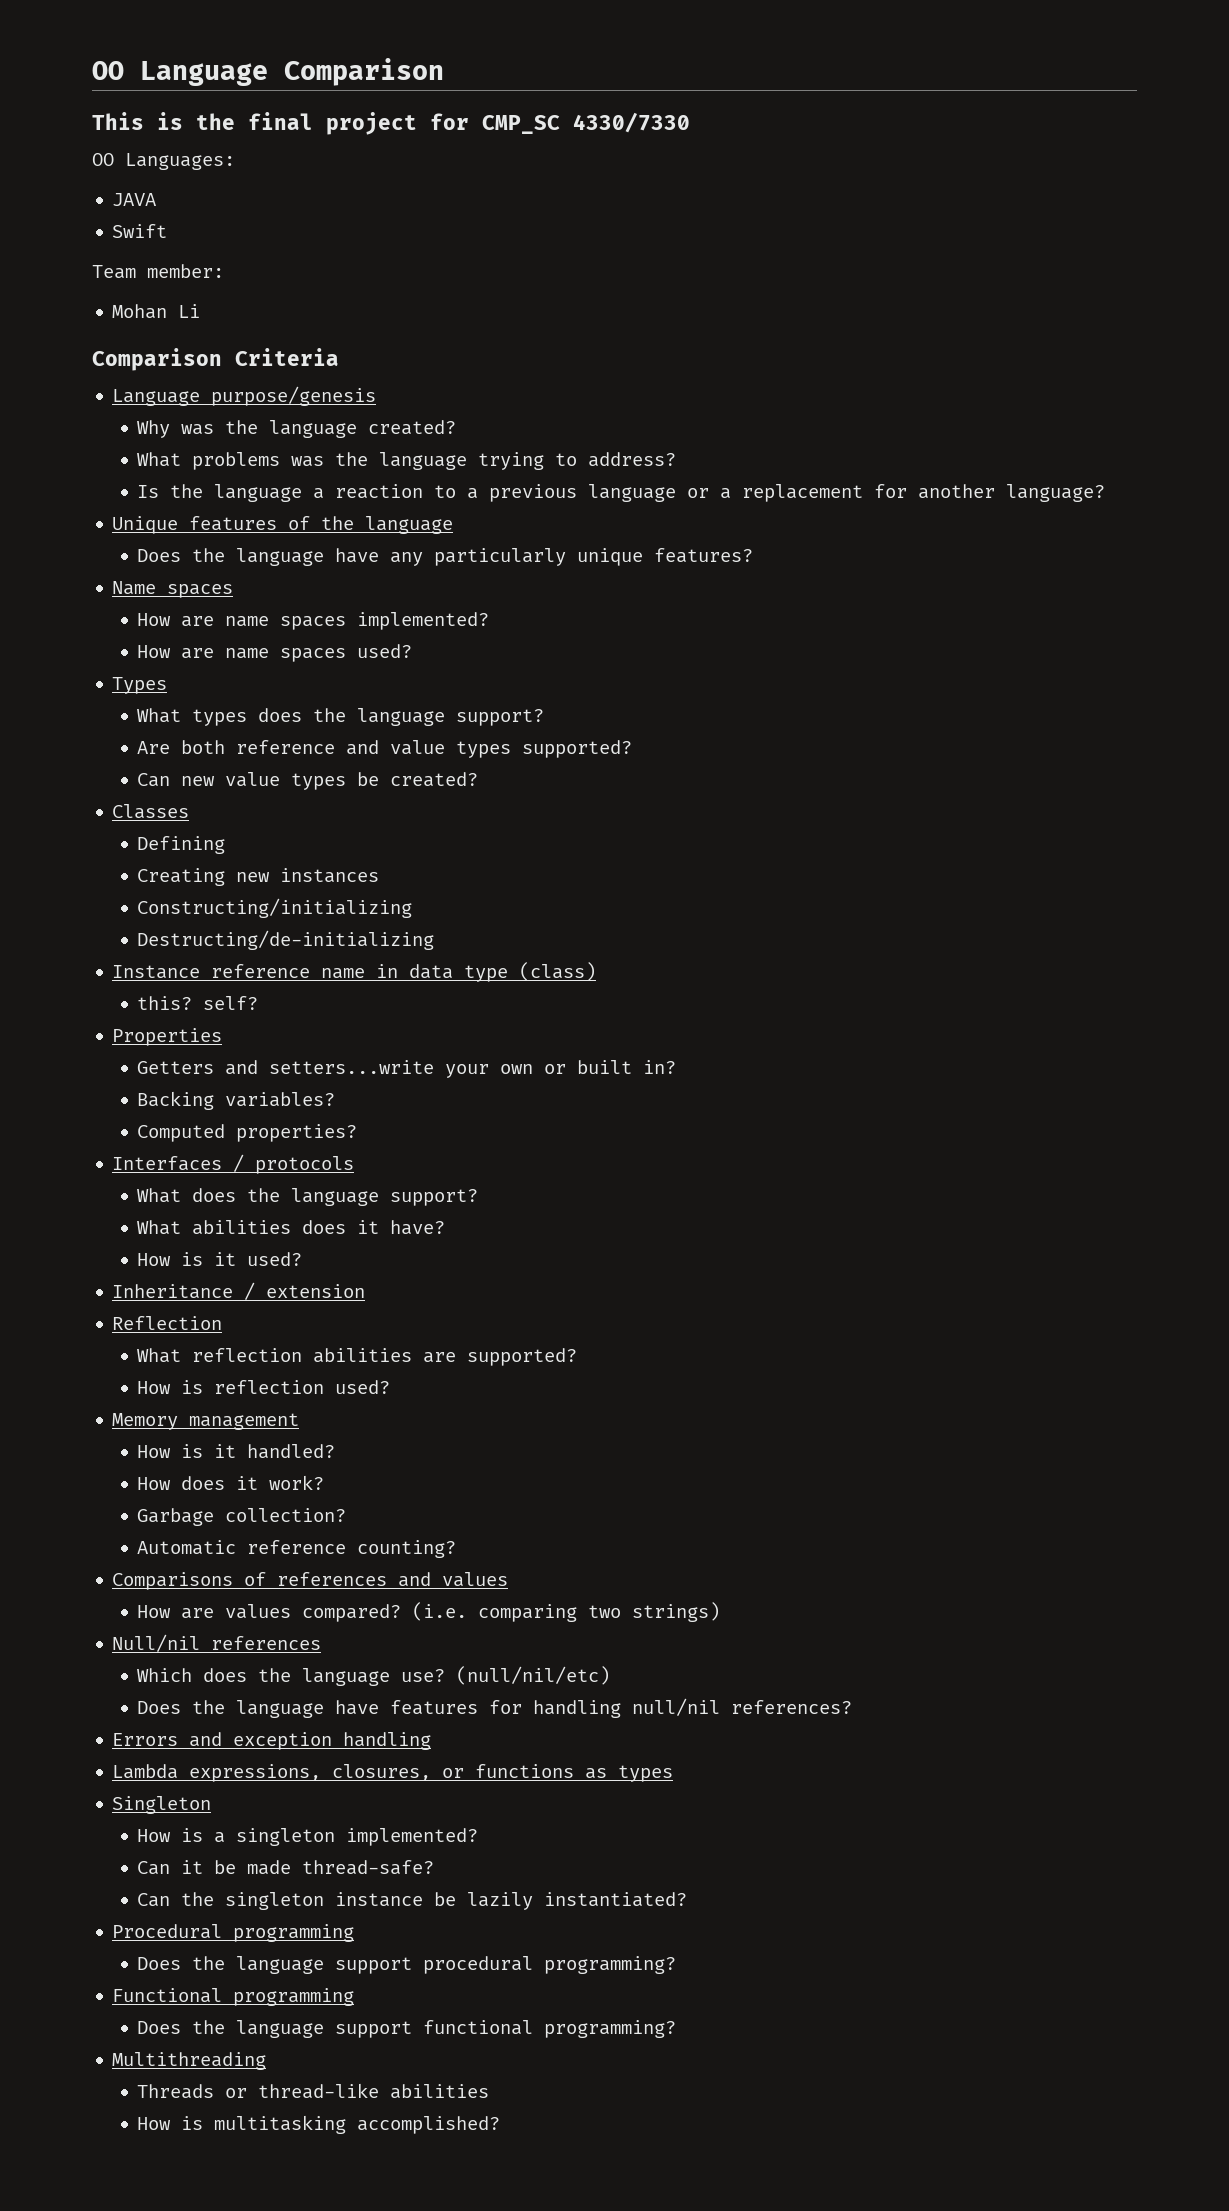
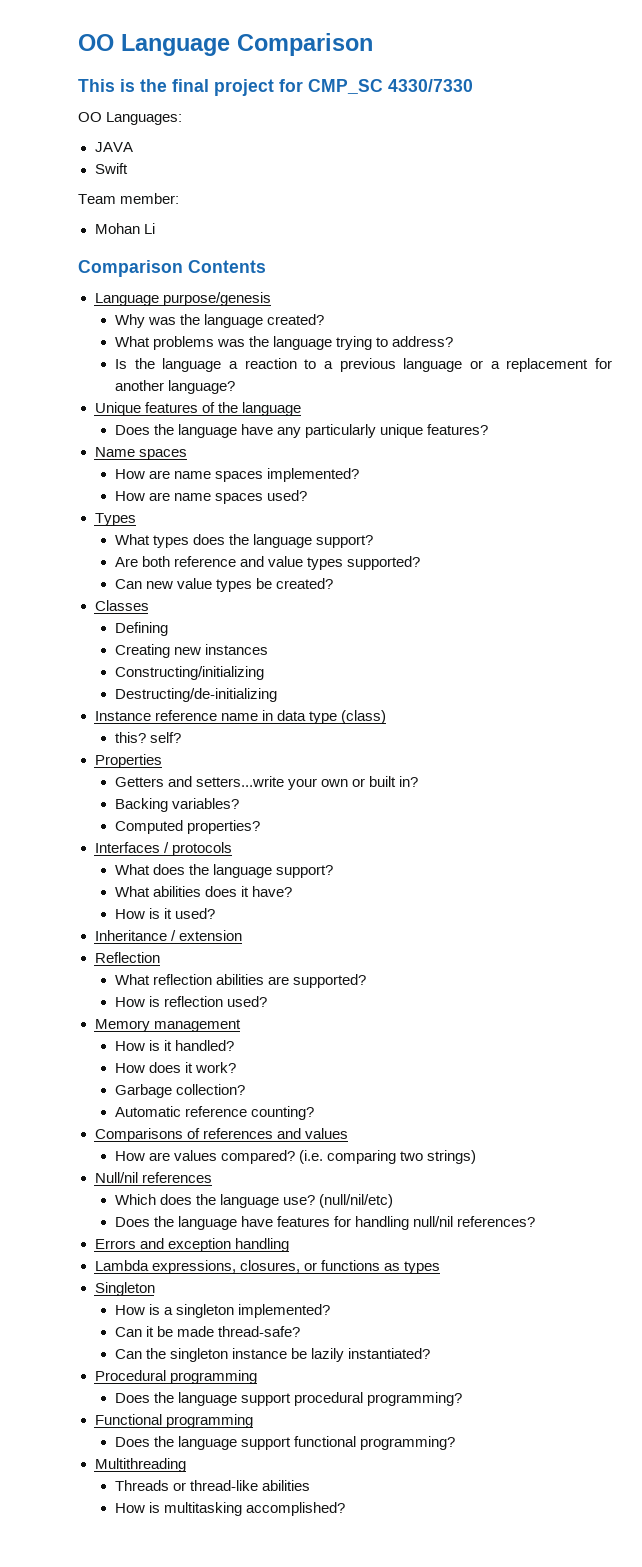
[235,348,339,366] Criteria -> [188,260,266,273] Contents

